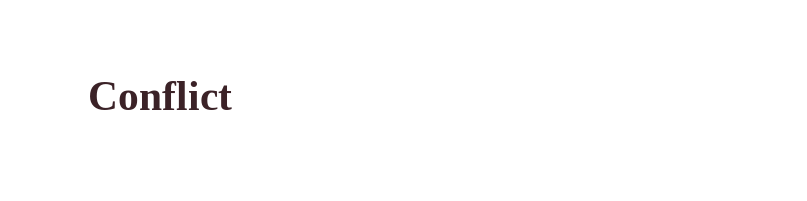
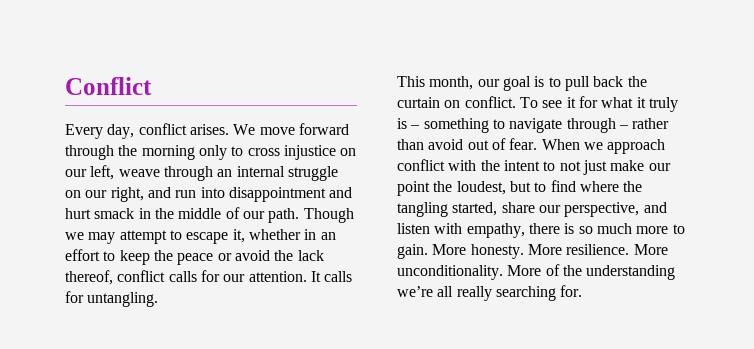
(232, 95) none -> [65,123,349,139] [65,145,357,160] [65,165,338,181] [65,187,353,202] [65,207,354,223] [65,229,336,244] [65,249,324,265] [65,270,353,285] [65,291,159,307] [397,76,647,91] [397,96,678,112] [397,118,670,133] [397,138,666,154] [397,159,671,175] [397,180,643,196] [397,202,667,217] [397,223,685,238] [397,244,668,259] [397,264,676,280] [397,285,583,301] // Every day, conflict arises. We move forward through the morning only to cross injustice on our left, weave through an internal struggle on our right, and run into disappointment and hurt smack in the middle of our path. Though we may attempt to escape it, whether in an effort to keep the peace or avoid the lack thereof, conflict calls for our attention. It calls for untangling. // This month, our goal is to pull back the curtain on conflict. To see it for what it truly is – something to navigate through – rather than avoid out of fear. When we approach conflict with the intent to not just make our point the loudest, but to find where the tangling started, share our perspective, and listen with empathy, there is so much more to gain. More honesty. More resilience. More unconditionality. More of the understanding we’re all really searching for.

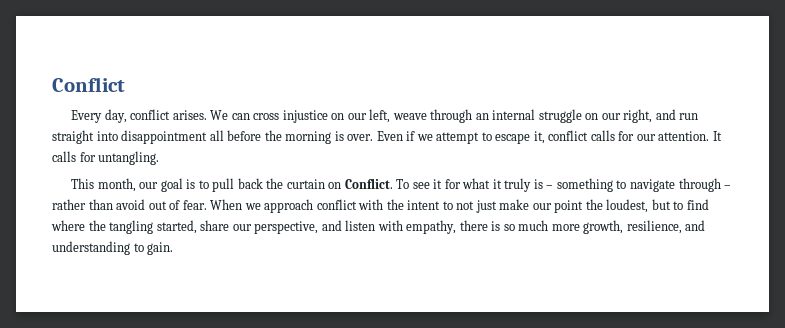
[259,123,349,135] [65,145,244,160] move forward through the morning only to -> [231,113,250,120] can
(197, 194) none -> [52,130,94,144] straight
[329,187,353,198] [65,207,354,223] [65,229,336,244] [65,249,324,265] [65,270,113,285] and hurt smack in the middle of our path. Though we may attempt to escape it, whether in an effort to keep the peace or avoid the lack thereof, -> [209,130,545,144] all before the morning is over. Even if we attempt to escape it,
[464,96,516,108] conflict. -> [344,178,393,189] Conflict.
[672,224,685,234] [397,244,668,259] [397,264,676,280] [397,285,583,301] to gain. More honesty. More resilience. More unconditionality. More of the understanding we’re all really searching for. -> [583,220,706,234] [52,241,174,255] growth, resilience, and understanding to gain.

